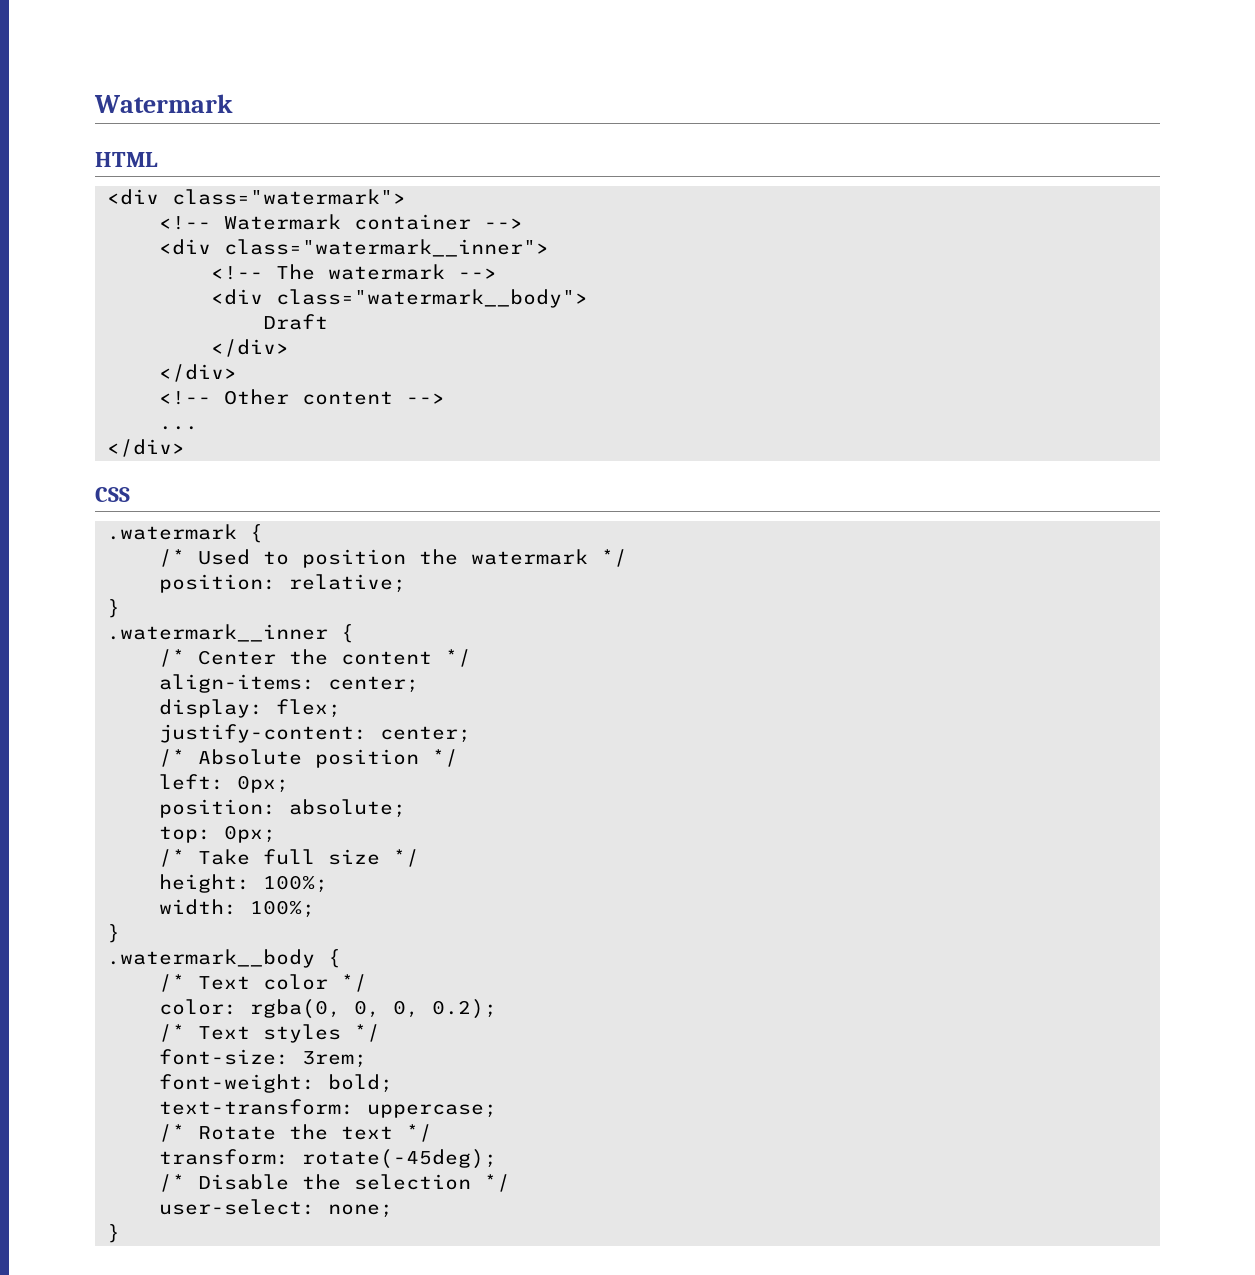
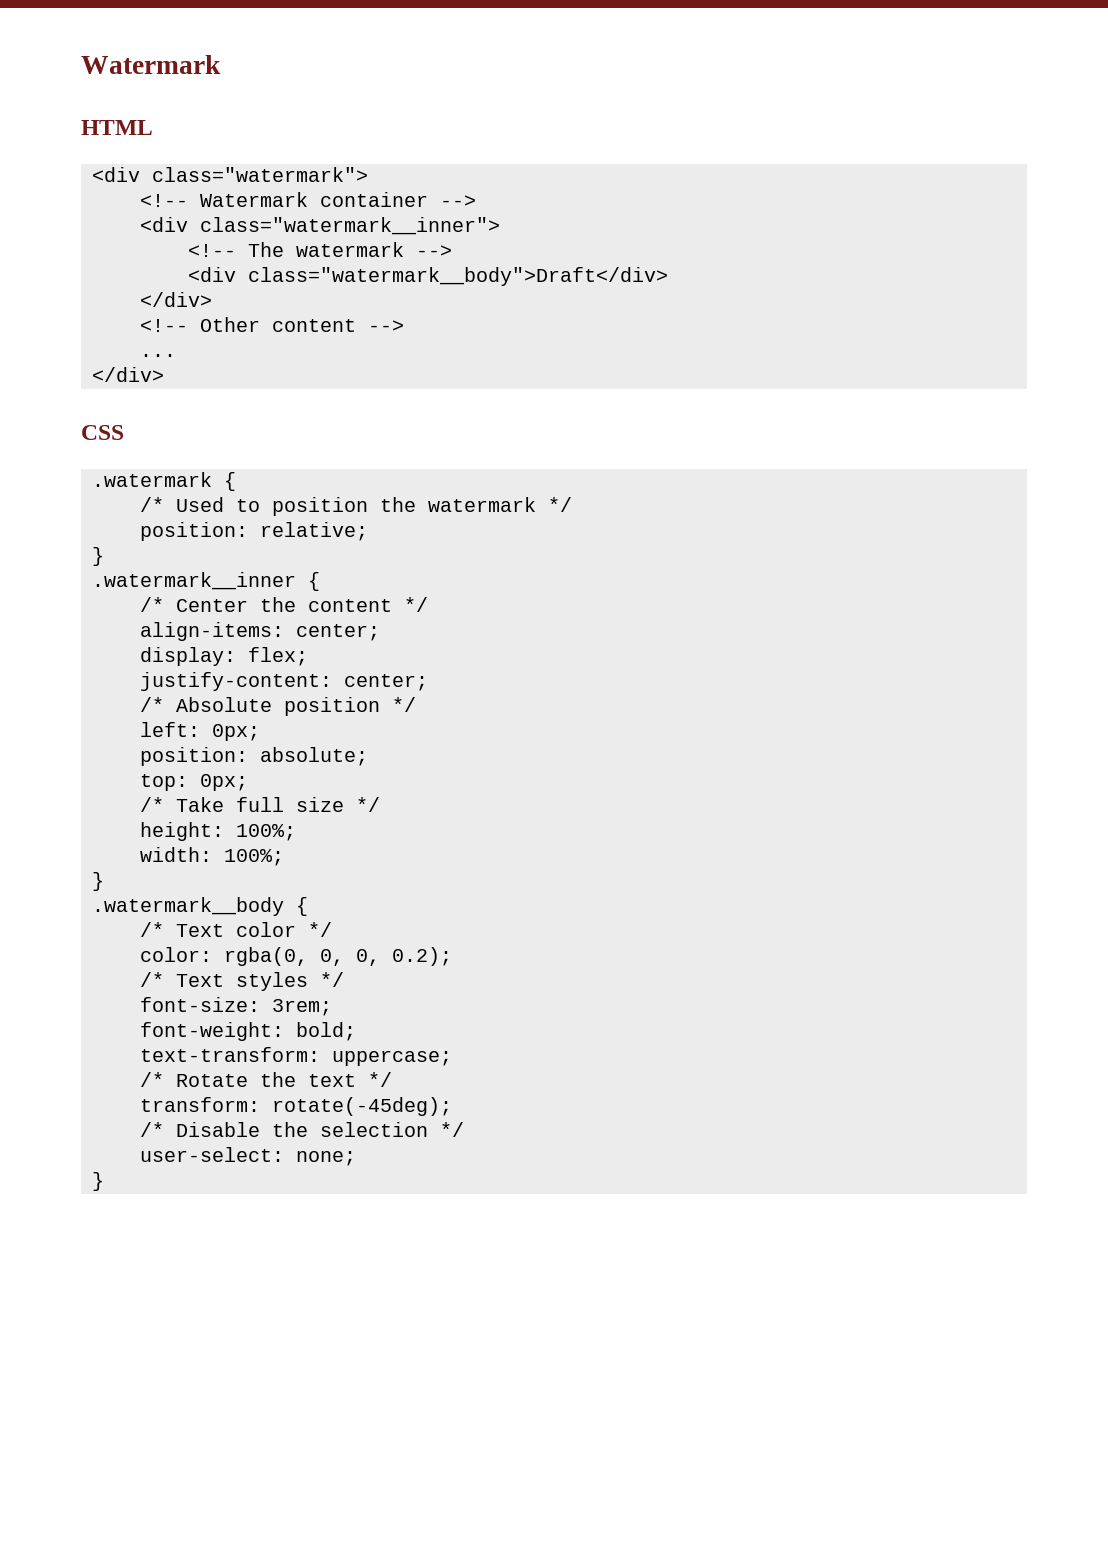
[276,289,588,308] [263,314,328,330] [211,339,289,357] class="watermark__body"> // Draft // </div> -> [248,267,669,286] class="watermark__body">Draft</div>

